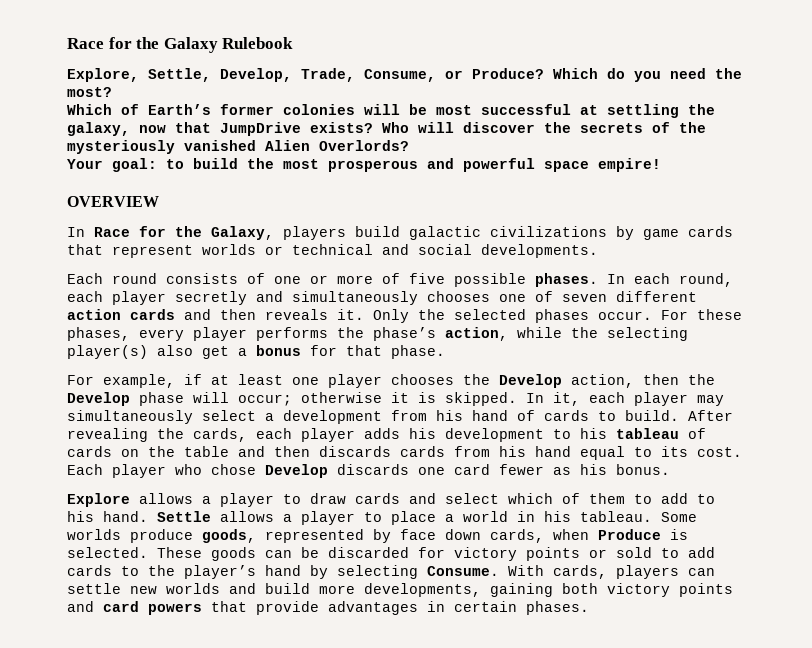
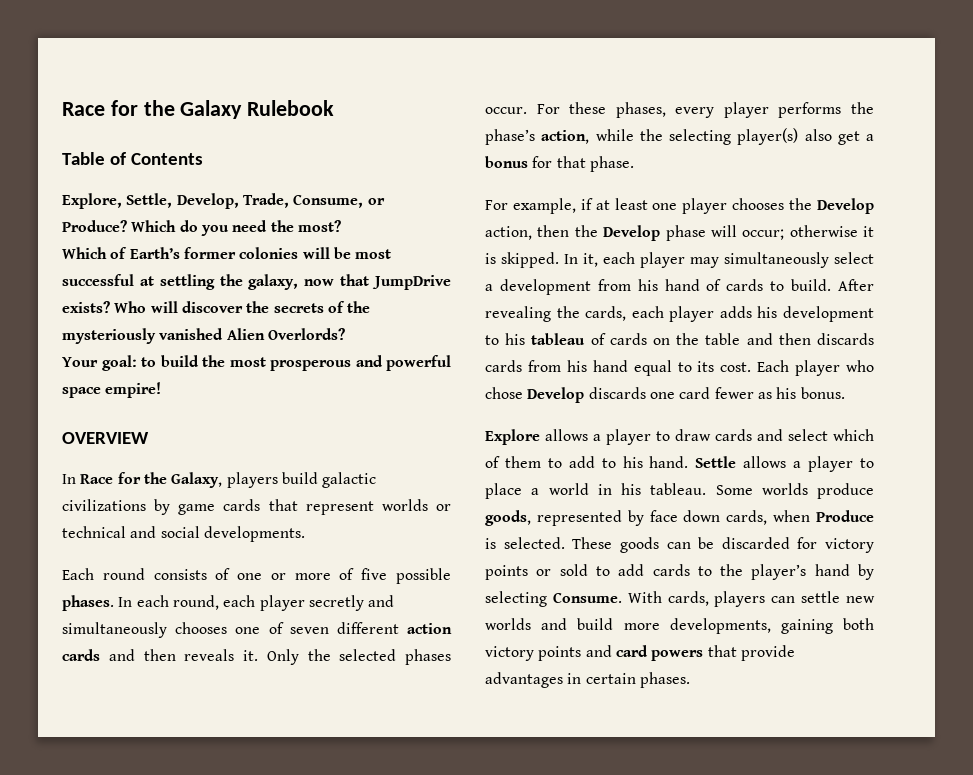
(294, 43) none -> [62,152,204,165] // Table of Contents

